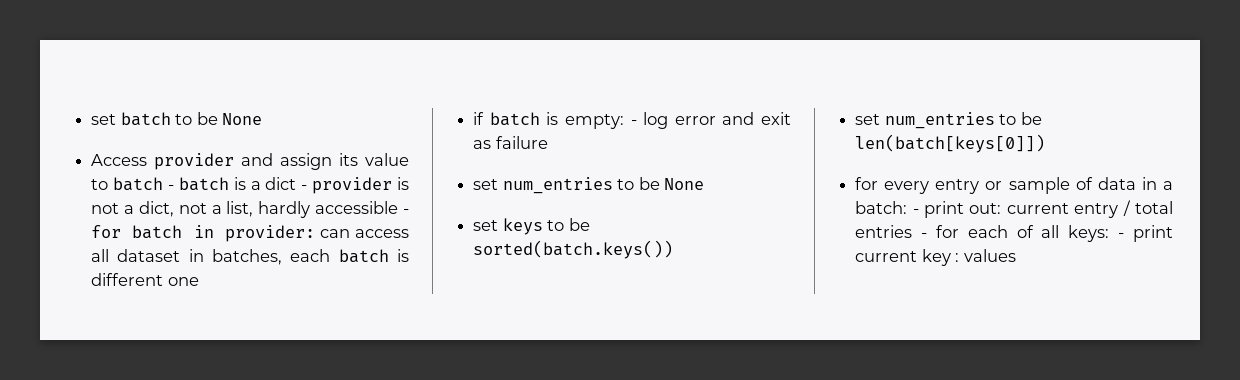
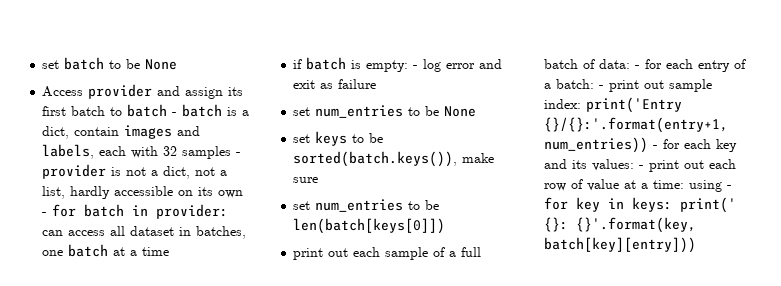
[365,153,410,166] value -> [42,106,106,116] first batch
[265,177,297,190] dict -> [42,125,201,139] [42,144,232,159] dict, contain images and labels, each with 32 samples
(399, 207) none -> [178,187,244,198] on its own
[290,249,409,263] [91,273,199,286] each batch is different one -> [42,244,170,257] one batch at a time
[473,240,674,259] sorted(batch.keys()) -> [293,151,495,167] [293,177,319,183] sorted(batch.keys()), make sure
[855,177,1173,194] [855,200,1173,218] [855,225,1173,242] [855,249,1016,266] for every entry or sample of data in a batch: - print out: current entry / total entries - for each of all keys: - print current key : values -> [293,247,482,260] [544,59,747,72] [544,79,713,92] [544,97,683,113] [544,117,729,133] [544,137,738,153] [544,159,737,172] [544,179,733,192] [544,197,737,213] [544,217,697,233] [544,237,697,253] print out each sample of a full batch of data: - for each entry of a batch: - print out sample index: print('Entry {}/{}:'.format(entry+1, num_entries)) - for each key and its values: - print out each row of value at a time: using - for key in keys: print(' {}: {}'.format(key, batch[key][entry]))

